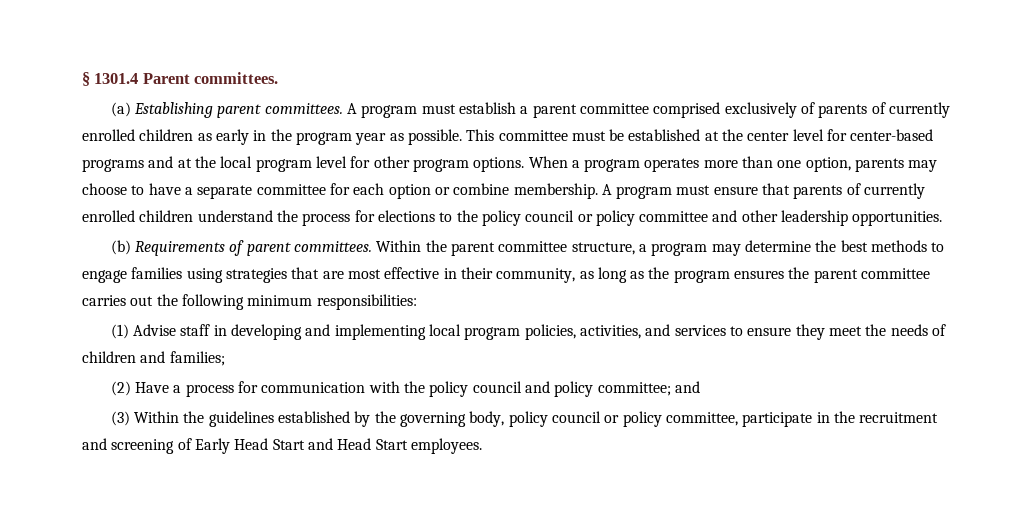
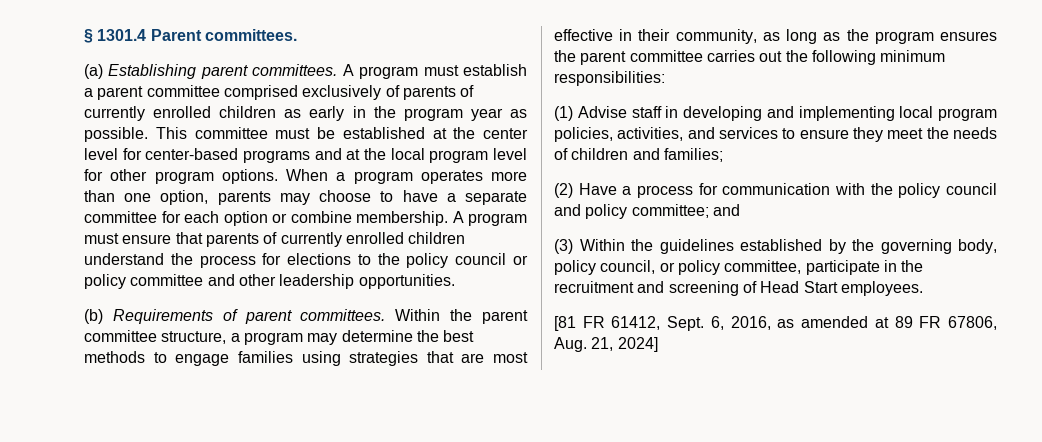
[552,411,602,423] council -> [600,260,656,274] council,
[194,438,333,454] Early Head Start and -> (757, 287) none
(482, 446) none -> [554,316,997,331] [554,337,658,352] // [81 FR 61412, Sept. 6, 2016, as amended at 89 FR 67806, Aug. 21, 2024]

